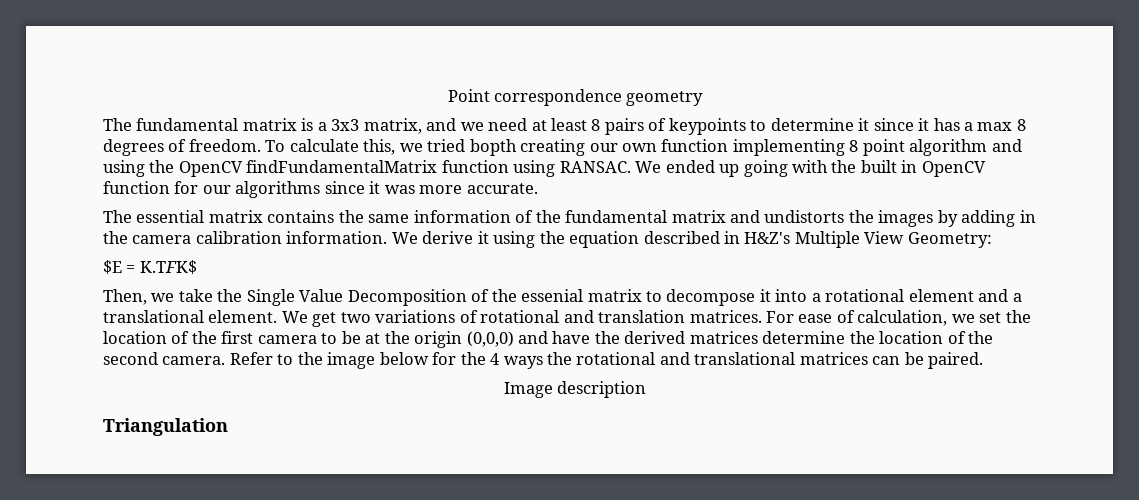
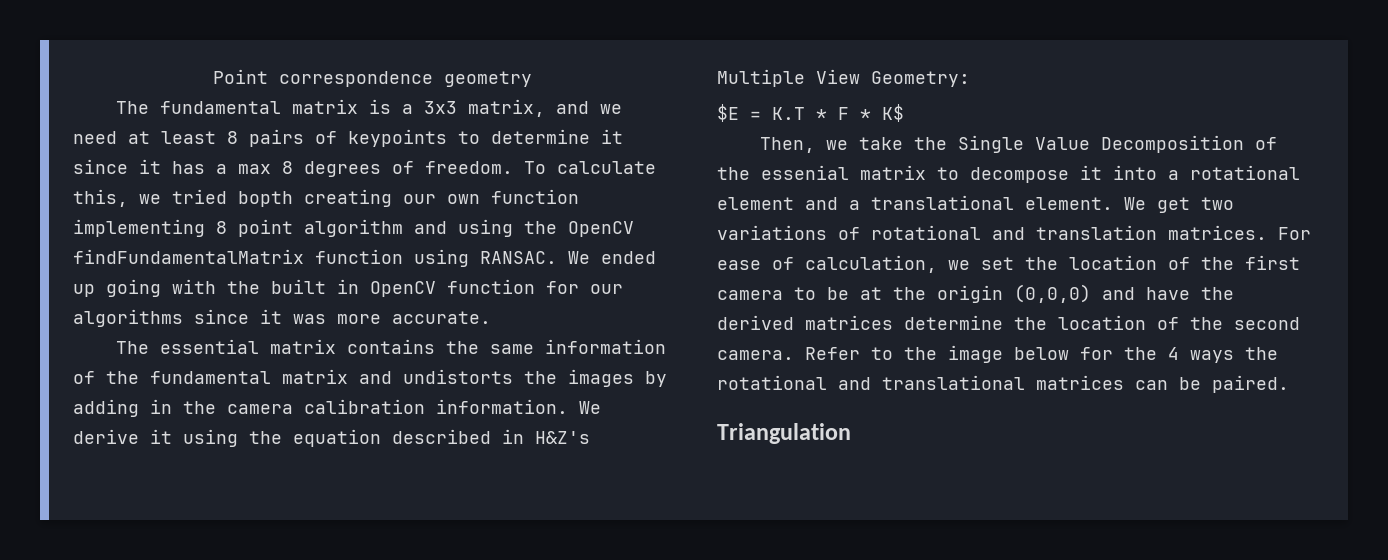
[139,260,197,274] K.TFK$ -> [772,104,904,122] K.T * F * K$
[503,381,647,398] // Image description -> (1289, 384) none

